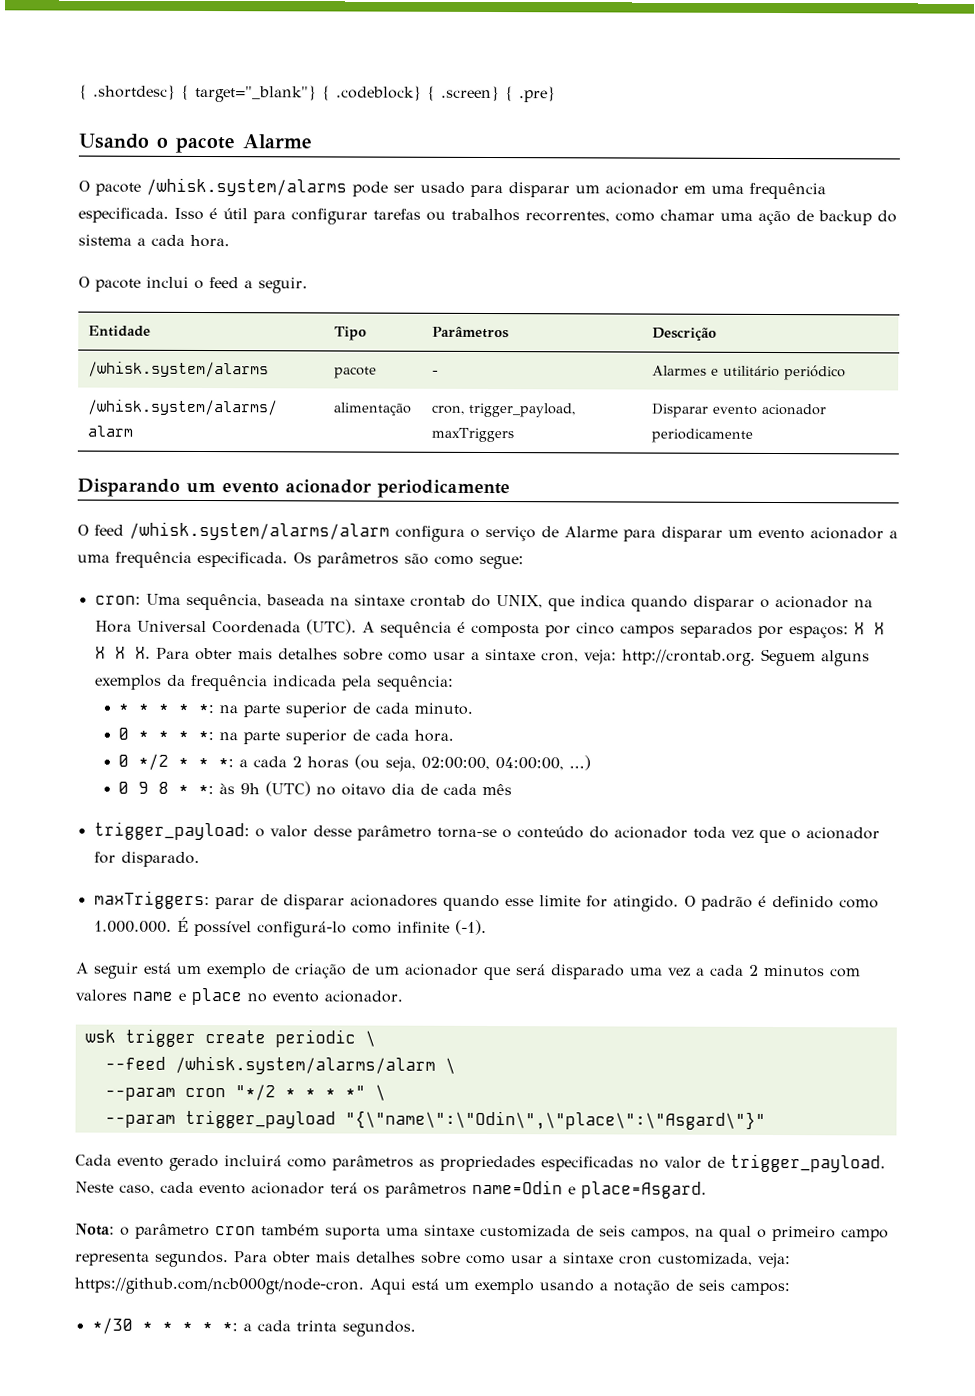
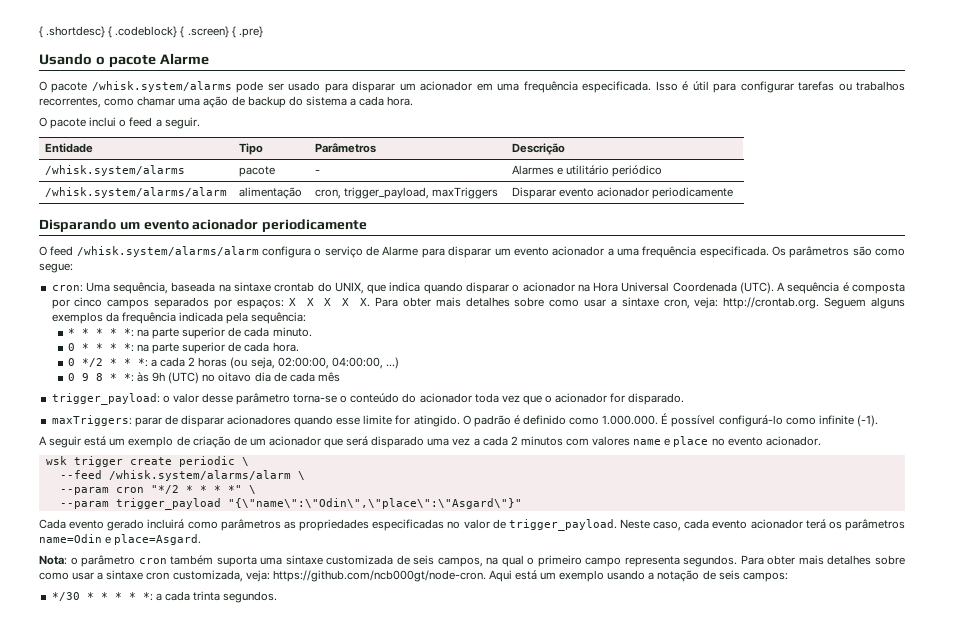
[195,84,331,103] target="_blank"} { -> (113, 32) none

